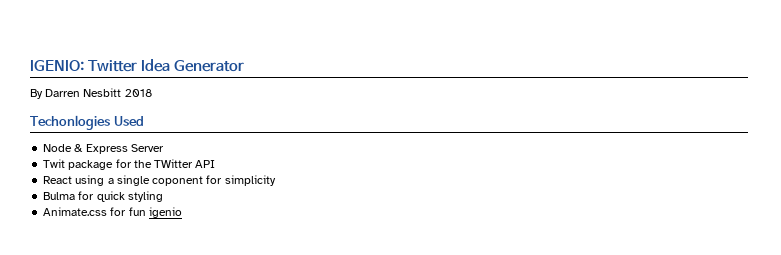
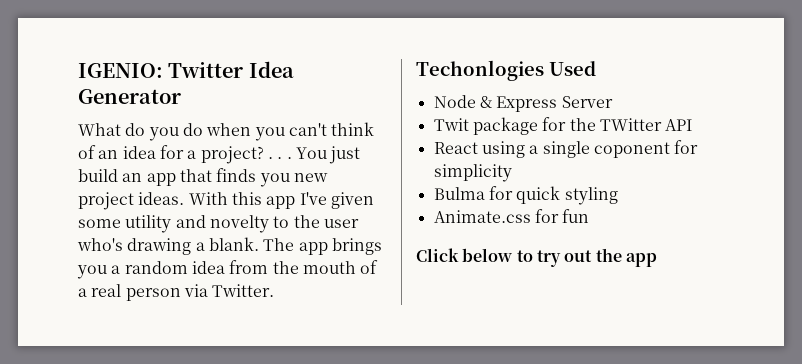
[30,88,152,99] By Darren Nesbitt 2018 -> [78,122,375,141] [78,145,361,164] [78,168,328,187] [78,192,374,210] [78,215,359,233] [77,237,382,255] [77,260,379,279] [78,284,275,301] What do you do when you can't think of an idea for a project? . . . You just build an app that finds you new project ideas. With this app I've given some utility and novelty to the user who's drawing a blank. The app brings you a random idea from the mouth of a real person via Twitter.
[148,207,182,218] igenio -> [416,248,657,267] // Click below to try out the app

